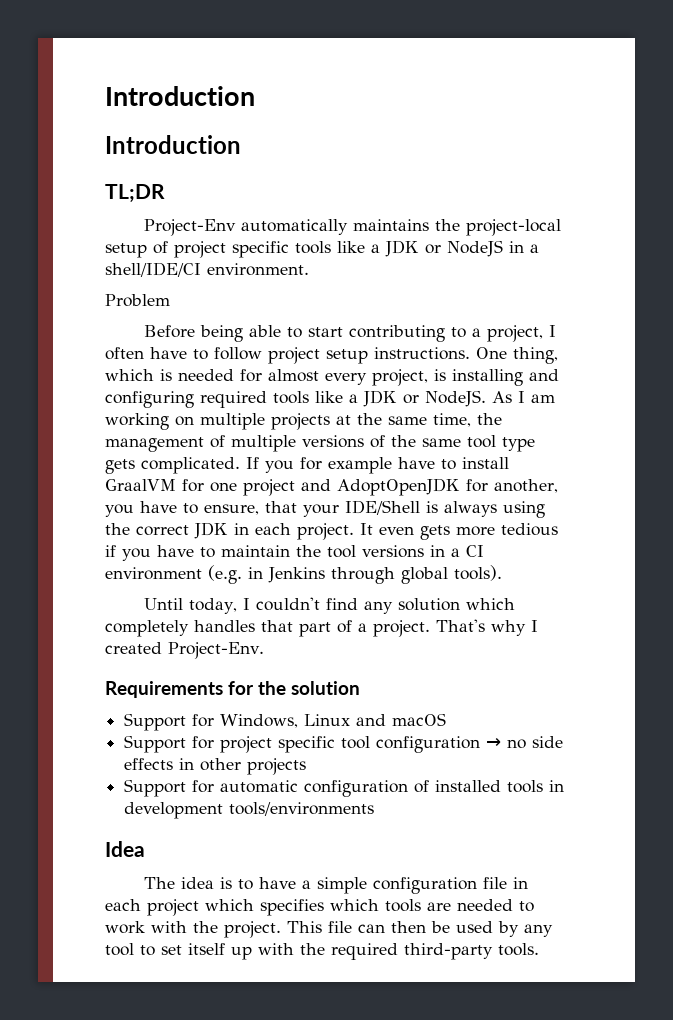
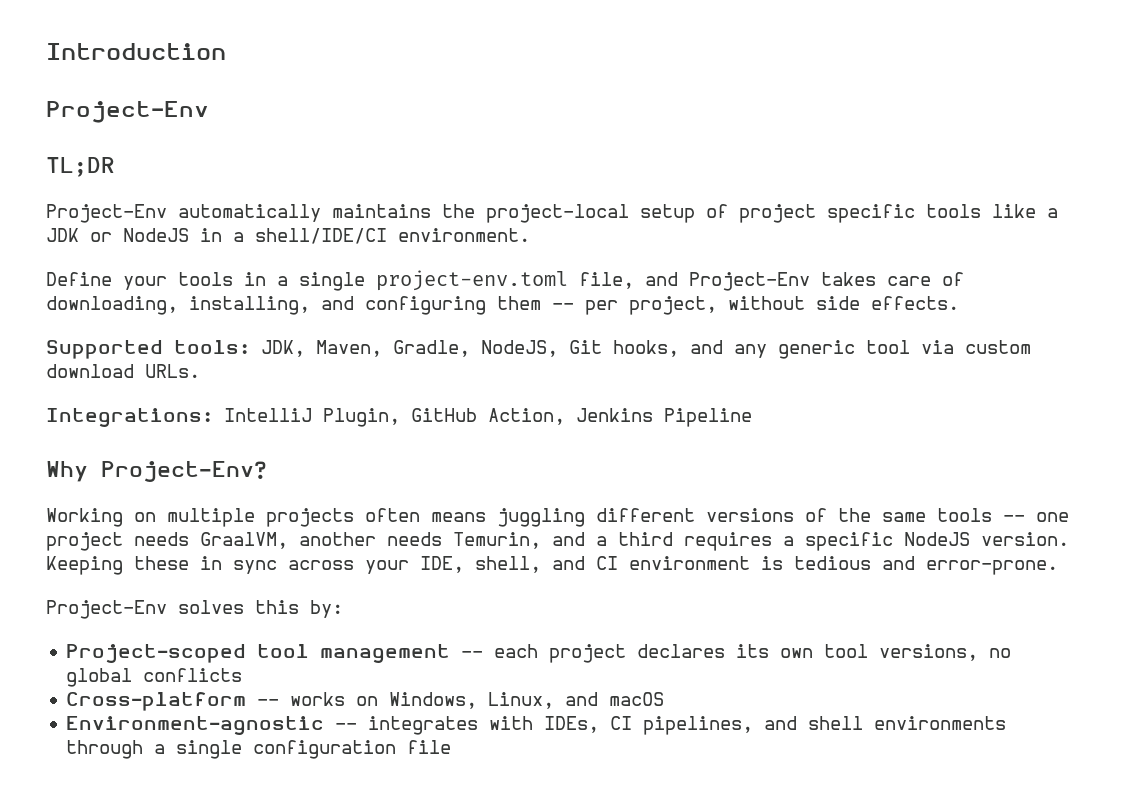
[105,86,255,106] [105,135,241,154] Introduction // Introduction -> [46,43,226,60] [46,101,209,123] Introduction // Project-Env
[105,294,170,307] [144,325,557,342] [105,347,558,364] [105,369,559,386] [105,390,555,408] [105,413,502,430] [105,435,535,452] [105,457,509,474] [105,478,558,496] [105,500,545,518] [105,522,558,540] [105,545,484,561] [105,565,502,584] [144,597,516,614] [105,619,538,637] [105,642,264,659] [105,681,361,698] [124,713,447,731] [124,735,564,753] [124,758,307,775] [124,779,565,797] [124,802,375,819] [105,841,145,857] [144,877,529,894] [105,899,534,916] [105,921,553,938] [105,943,539,960] Problem // Before being able to start contributing to a project, I often have to follow project setup instructions. One thing, which is needed for almost every project, is installing and configuring required tools like a JDK or NodeJS. As I am working on multiple projects at the same time, the management of multiple versions of the same tool type gets complicated. If you for example have to install GraalVM for one project and AdoptOpenJDK for another, you have to ensure, that your IDE/Shell is always using the correct JDK in each project. It even gets more tedious if you have to maintain the tool versions in a CI environment (e.g. in Jenkins through global tools). // Until today, I couldn't find any solution which completely handles that part of a project. That's why I created Project-Env. // Requirements for the solution // Support for Windows, Linux and macOS // Support for project specific tool configuration → no side effects in other projects // Support for automatic configuration of installed tools in development tools/environments // Idea // The idea is to have a simple configuration file in each project which specifies which tools are needed to work with the project. This file can then be used by any tool to set itself up with the required third-party tools. -> [46,270,964,291] [46,296,959,315] [46,340,1031,359] [46,364,200,378] [46,408,752,427] [46,461,267,482] [46,508,1069,527] [46,532,1069,551] [46,556,1058,575] [46,600,343,619] [66,644,1012,663] [66,668,243,687] [66,692,665,711] [66,716,1007,735] [66,740,452,759] Define your tools in a single project-env.toml file, and Project-Env takes care of downloading, installing, and configuring them -- per project, without side effects. // Supported tools: JDK, Maven, Gradle, NodeJS, Git hooks, and any generic tool via custom download URLs. // Integrations: IntelliJ Plugin, GitHub Action, Jenkins Pipeline // Why Project-Env? // Working on multiple projects often means juggling different versions of the same tools -- one project needs GraalVM, another needs Temurin, and a third requires a specific NodeJS version. Keeping these in sync across your IDE, shell, and CI environment is tedious and error-prone. // Project-Env solves this by: // Project-scoped tool management -- each project declares its own tool versions, no global conflicts // Cross-platform -- works on Windows, Linux, and macOS // Environment-agnostic -- integrates with IDEs, CI pipelines, and shell environments through a single configuration file

